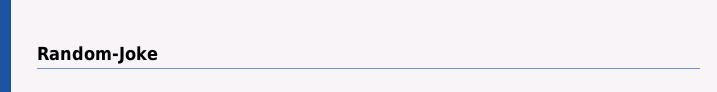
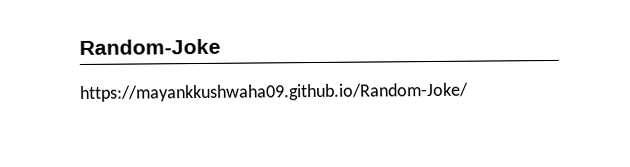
(158, 55) none -> [80,82,469,103] // https://mayankkushwaha09.github.io/Random-Joke/

